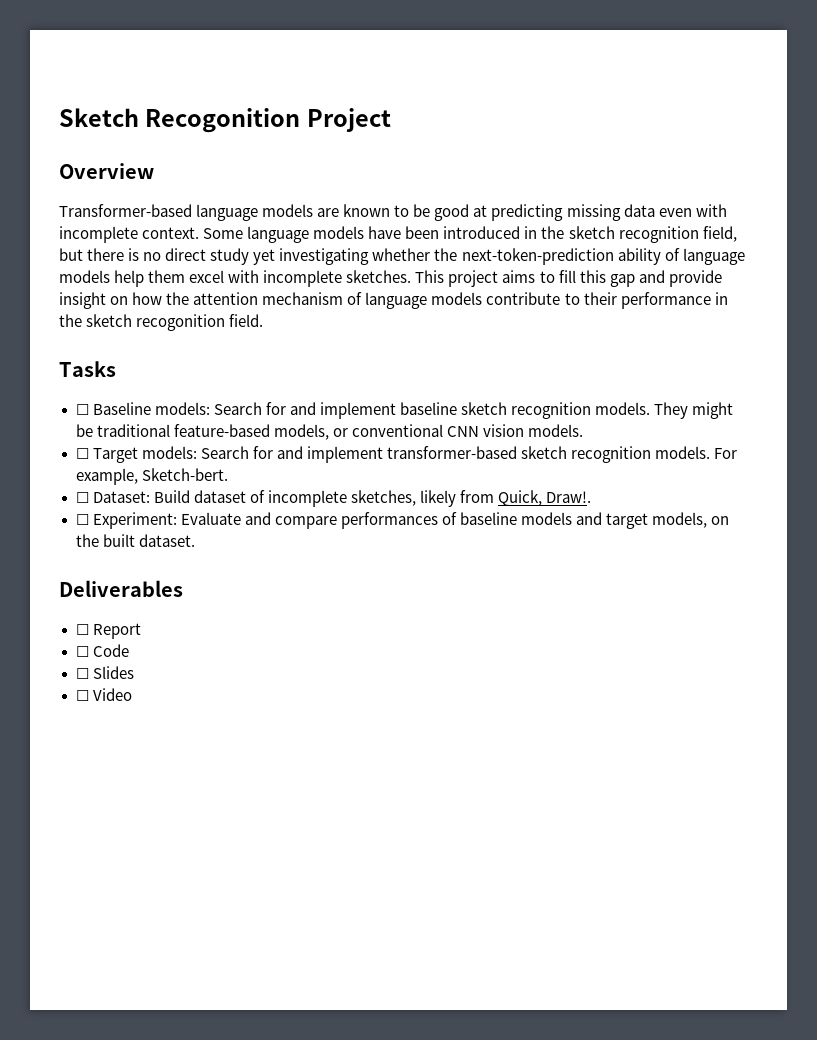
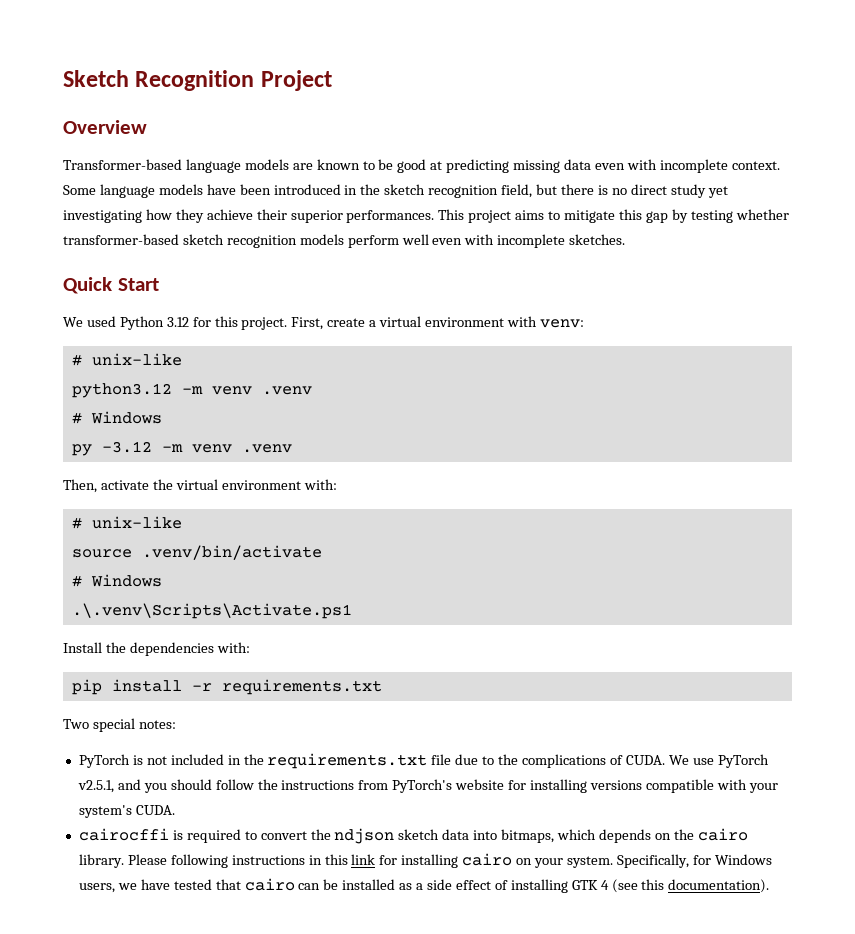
[145,108,301,133] Recogonition -> [135,70,255,91] Recognition
[372,248,745,265] [59,270,412,287] whether the next-token-prediction ability of language models help them excel with incomplete sketches. -> [145,209,435,223] how they achieve their superior performances.
[558,270,576,283] fill -> [564,210,616,223] mitigate
[638,270,722,287] [59,292,728,309] [59,314,264,331] [59,361,116,377] [75,402,734,419] [75,424,583,440] [75,446,738,463] [75,468,228,485] [75,490,591,507] [75,512,730,529] [75,534,195,547] [59,580,183,597] [75,623,141,639] [75,644,129,657] [75,666,134,679] [75,688,132,701] and provide insight on how the attention mechanism of language models contribute to their performance in the sketch recogonition field. // Tasks // ☐ Baseline models: Search for and implement baseline sketch recognition models. They might be traditional feature-based models, or conventional CNN vision models. // ☐ Target models: Search for and implement transformer-based sketch recognition models. For example, Sketch-bert. // ☐ Dataset: Build dataset of incomplete sketches, likely from Quick, Draw!. // ☐ Experiment: Evaluate and compare performances of baseline models and target models, on the built dataset. // Deliverables // ☐ Report // ☐ Code // ☐ Slides // ☐ Video -> [671,209,789,223] [63,234,626,248] [63,277,159,294] [63,316,584,330] [71,353,182,366] [71,383,312,398] [71,411,162,424] [71,441,292,456] [63,479,337,493] [71,516,182,529] [71,545,322,560] [71,574,162,587] [71,603,352,619] [63,642,250,656] [71,679,382,695] [63,718,176,732] [78,753,769,769] [77,779,778,793] [78,805,175,818] [78,828,748,844] [78,853,772,868] [78,878,770,893] by testing whether transformer-based sketch recognition models perform well even with incomplete sketches. // Quick Start // We used Python 3.12 for this project. First, create a virtual environment with venv: // # unix-like // python3.12 -m venv .venv // # Windows // py -3.12 -m venv .venv // Then, activate the virtual environment with: // # unix-like // source .venv/bin/activate // # Windows // .\.venv\Scripts\Activate.ps1 // Install the dependencies with: // pip install -r requirements.txt // Two special notes: // PyTorch is not included in the requirements.txt file due to the complications of CUDA. We use PyTorch v2.5.1, and you should follow the instructions from PyTorch's website for installing versions compatible with your system's CUDA. // cairocffi is required to convert the ndjson sketch data into bitmaps, which depends on the cairo library. Please following instructions in this link for installing cairo on your system. Specifically, for Windows users, we have tested that cairo can be installed as a side effect of installing GTK 4 (see this documentation).

